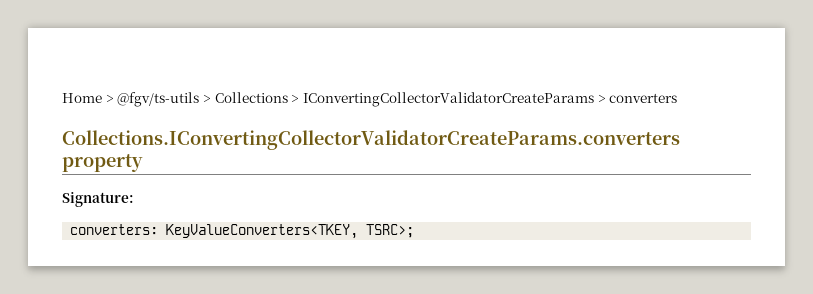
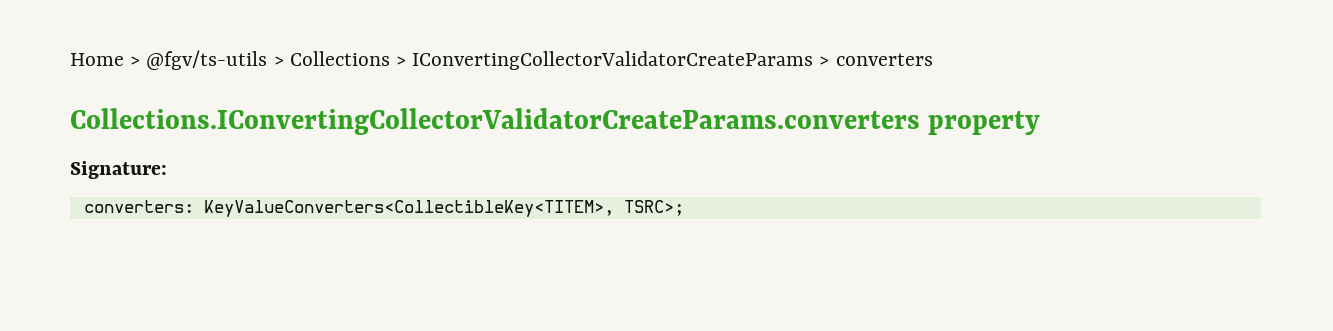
[166,224,359,239] KeyValueConverters<TKEY, -> [203,200,614,217] KeyValueConverters<CollectibleKey<TITEM>,

